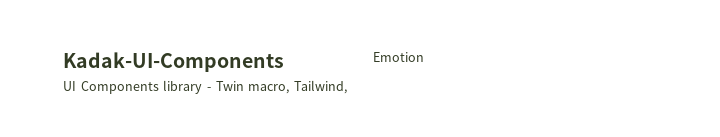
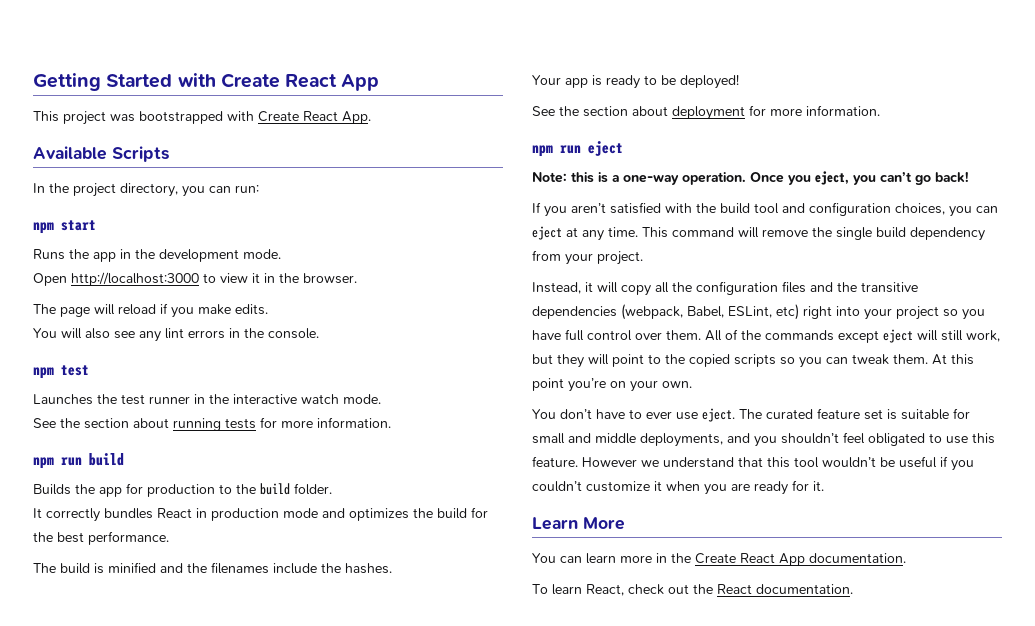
[63,52,284,72] [63,80,347,94] [373,52,424,62] Kadak-UI-Components // UI Components library - Twin macro, Tailwind, Emotion -> [33,73,380,91] [33,111,371,125] [33,146,169,162] [33,183,259,197] [33,220,96,234] [33,249,281,262] [33,272,357,286] [33,303,268,318] [33,328,319,342] [33,365,89,379] [33,394,381,405] [33,417,391,431] [33,453,124,469] [33,483,332,497] [33,507,488,522] [33,531,169,545] [33,562,392,574] [532,74,739,89] [532,105,880,120] [532,141,623,157] [532,171,969,185] [532,202,998,217] [532,226,985,241] [532,250,643,265] [532,281,918,296] [532,304,985,320] [532,329,1000,343] [532,354,974,368] [532,378,692,392] [532,408,970,422] [532,432,995,447] [532,456,974,471] [532,480,824,495] [532,517,625,530] [532,553,906,566] [532,584,853,596] Getting Started with Create React App // This project was bootstrapped with Create React App. // Available Scripts // In the project directory, you can run: // npm start // Runs the app in the development mode. // Open http://localhost:3000 to view it in the browser. // The page will reload if you make edits. // You will also see any lint errors in the console. // npm test // Launches the test runner in the interactive watch mode. // See the section about running tests for more information. // npm run build // Builds the app for production to the build folder. // It correctly bundles React in production mode and optimizes the build for the best performance. // The build is minified and the filenames include the hashes. // Your app is ready to be deployed! // See the section about deployment for more information. // npm run eject // Note: this is a one-way operation. Once you eject, you can’t go back! // If you aren’t satisfied with the build tool and configuration choices, you can eject at any time. This command will remove the single build dependency from your project. // Instead, it will copy all the configuration files and the transitive dependencies (webpack, Babel, ESLint, etc) right into your project so you have full control over them. All of the commands except eject will still work, but they will point to the copied scripts so you can tweak them. At this point you’re on your own. // You don’t have to ever use eject. The curated feature set is suitable for small and middle deployments, and you shouldn’t feel obligated to use this feature. However we understand that this tool wouldn’t be useful if you couldn’t customize it when you are ready for it. // Learn More // You can learn more in the Create React App documentation. // To learn React, check out the React documentation.

